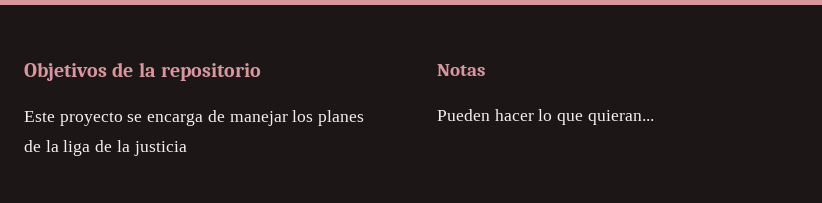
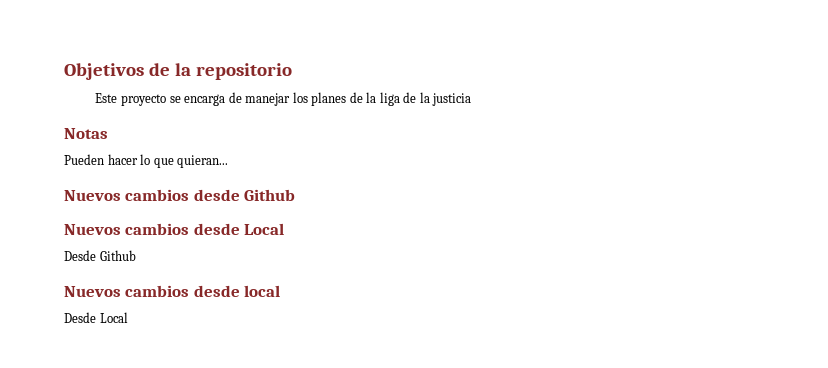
(654, 117) none -> [64,189,296,201] [64,223,285,235] [64,250,136,261] [64,285,281,297] [64,312,128,323] // Nuevos cambios desde Github // Nuevos cambios desde Local // Desde Github // Nuevos cambios desde local // Desde Local

